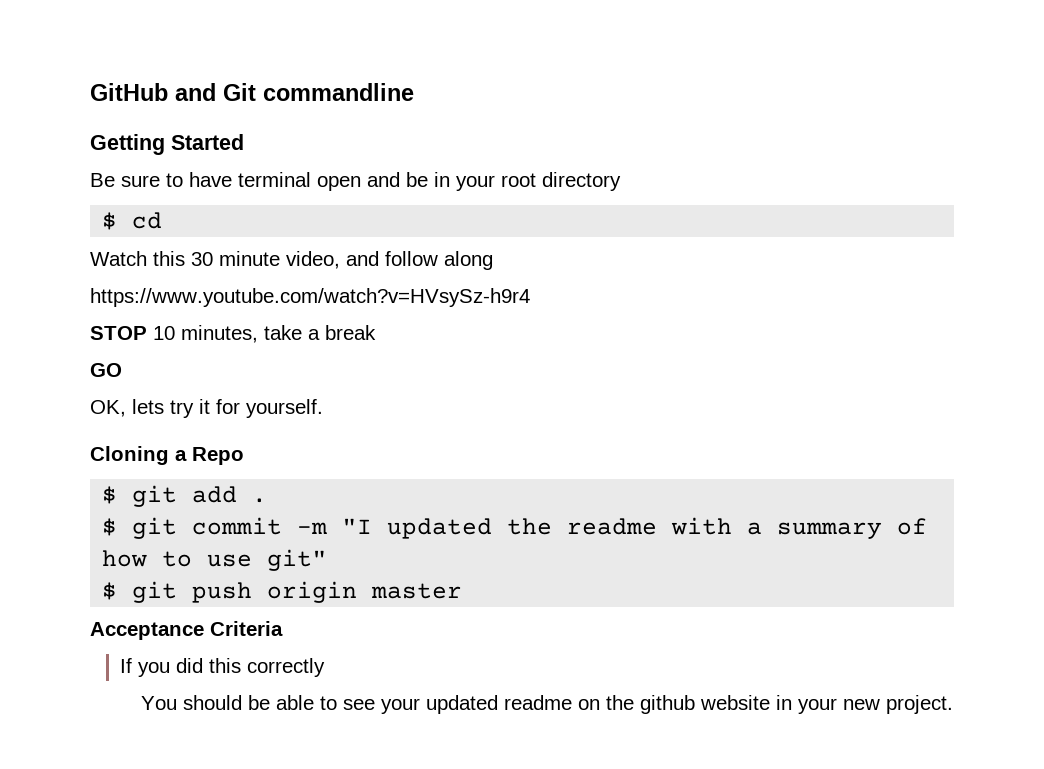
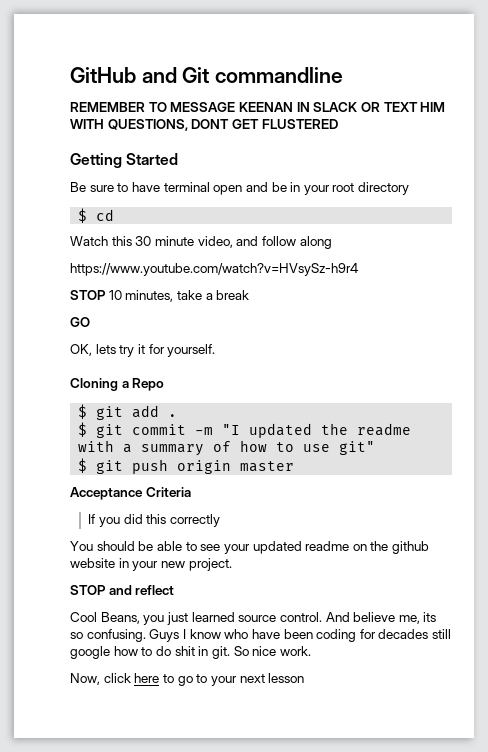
(414, 92) none -> [70,102,446,112] [70,119,338,131] // REMEMBER TO MESSAGE KEENAN IN SLACK OR TEXT HIM WITH QUESTIONS, DONT GET FLUSTERED
(954, 704) none -> [70,585,175,595] [70,612,437,625] [70,629,452,642] [70,646,311,659] [70,673,305,686] // STOP and reflect // Cool Beans, you just learned source control. And believe me, its so confusing. Guys I know who have been coding for decades still google how to do shit in git. So nice work. // Now, click here to go to your next lesson

